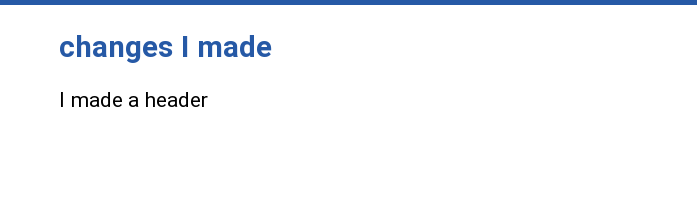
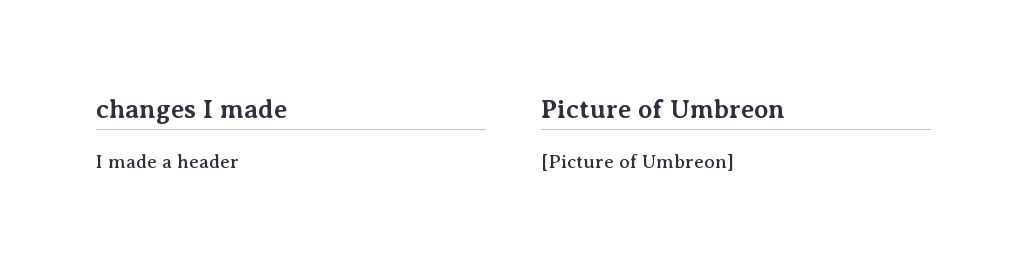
(209, 99) none -> [541,99,786,118] [541,154,735,171] // Picture of Umbreon // [Picture of Umbreon]

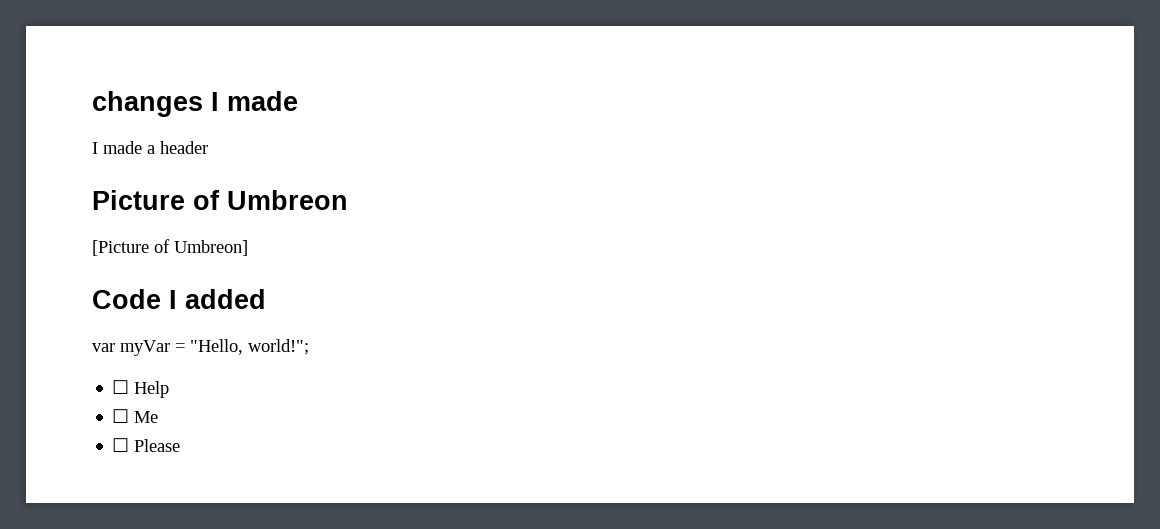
(735, 162) none -> [92,289,266,309] [92,339,309,356] [112,380,170,398] [112,409,159,423] [112,438,181,452] // Code I added // var myVar = "Hello, world!"; // ☐ Help // ☐ Me // ☐ Please

